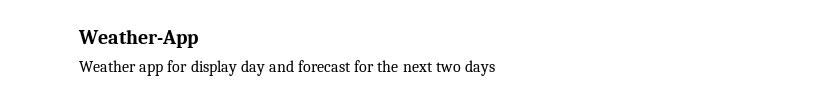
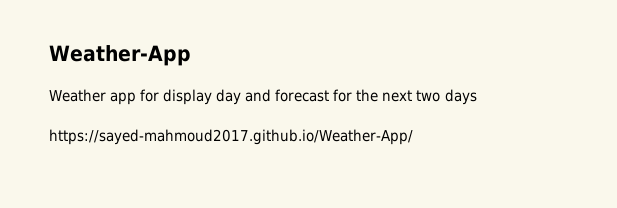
(496, 68) none -> [49,129,413,145] // https://sayed-mahmoud2017.github.io/Weather-App/

